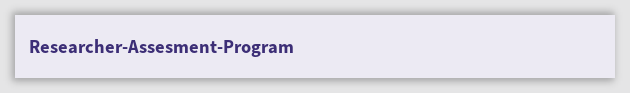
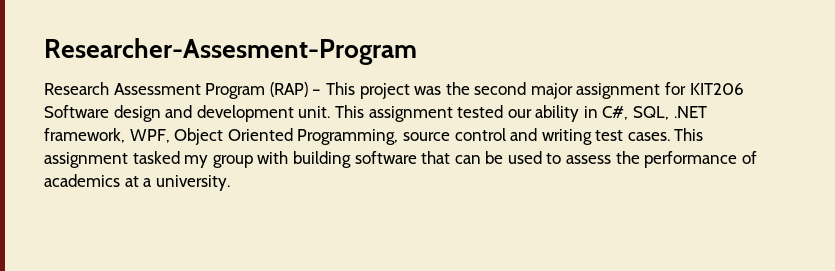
(294, 48) none -> [44,82,744,99] [44,105,707,122] [44,128,704,145] [44,151,757,168] [44,174,230,191] // Research Assessment Program (RAP) – This project was the second major assignment for KIT206 Software design and development unit. This assignment tested our ability in C#, SQL, .NET framework, WPF, Object Oriented Programming, source control and writing test cases. This assignment tasked my group with building software that can be used to assess the performance of academics at a university.

